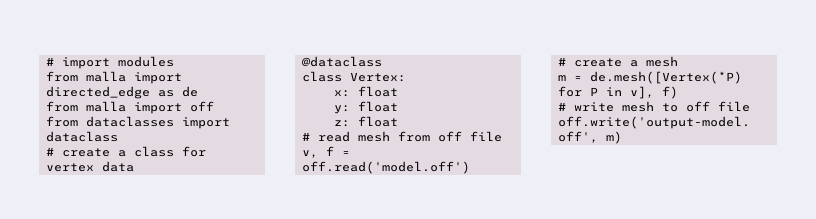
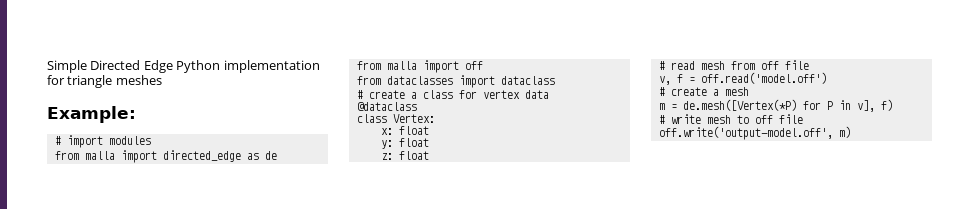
(45, 61) none -> [47,60,320,73] [47,75,162,88] [47,106,136,123] Simple Directed Edge Python implementation for triangle meshes // Example: //

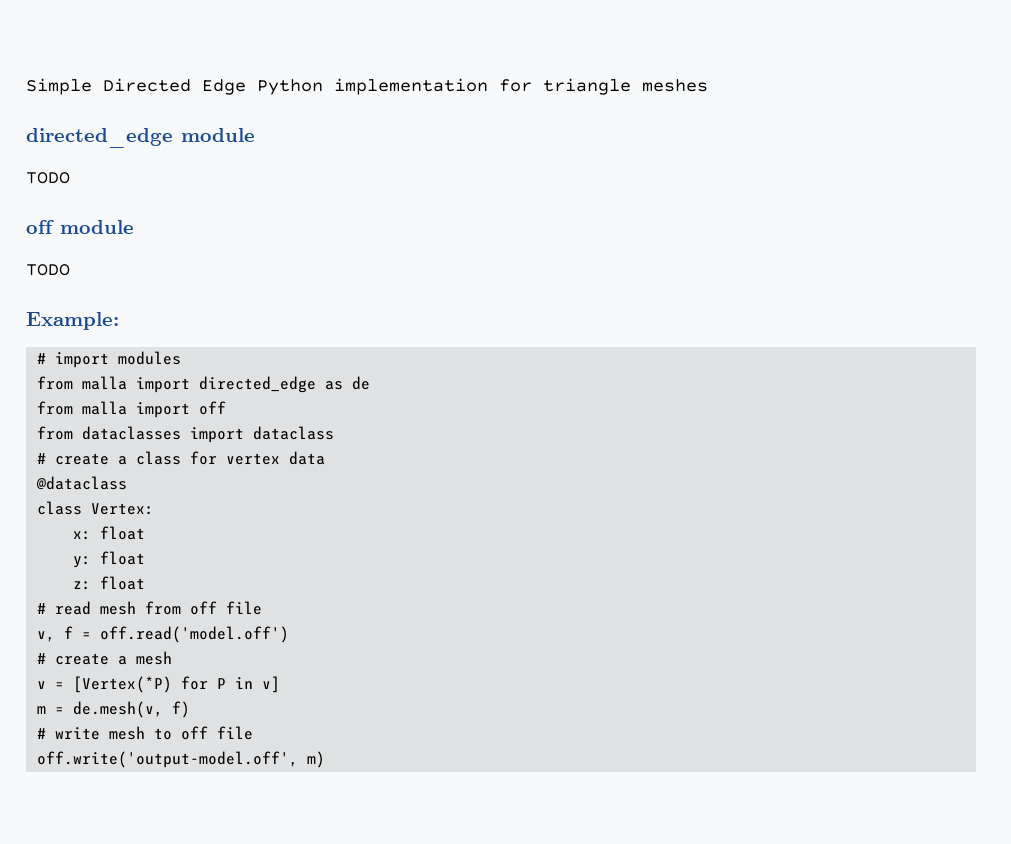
(162, 80) none -> [26,128,255,148] [26,172,70,184] [26,220,134,234] [26,264,70,276] // directed_edge module // TODO // off module // TODO
[658,99,875,112] m = de.mesh([Vertex(*P) for P in v], -> [37,676,281,693] [37,701,164,718] v = [Vertex(*P) for P in v] // m = de.mesh(v,

